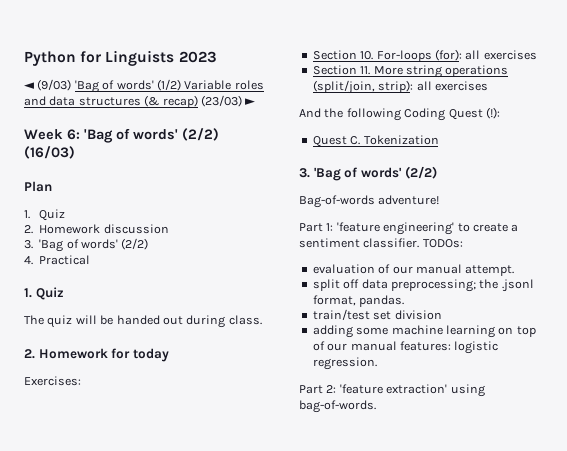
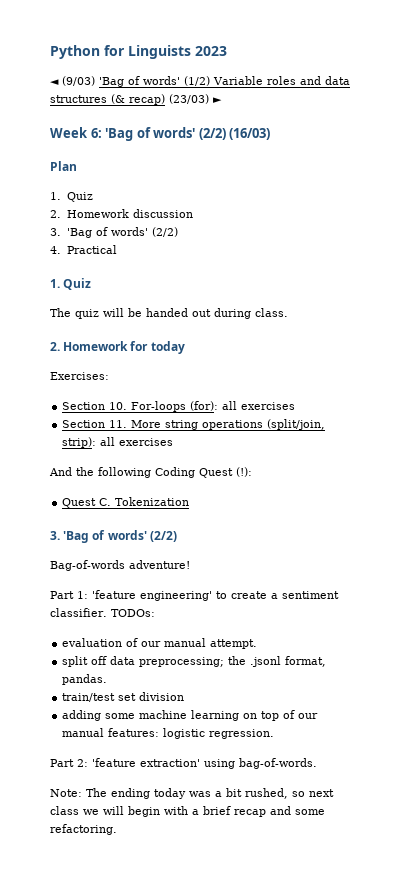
(376, 406) none -> [50,788,334,799] [50,806,325,817] [50,824,117,835] // Note: The ending today was a bit rushed, so next class we will begin with a brief recap and some refactoring.

